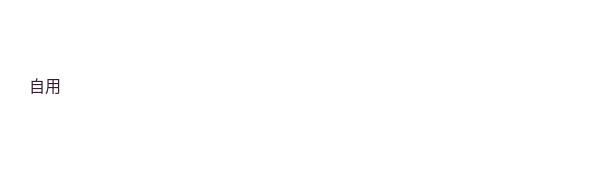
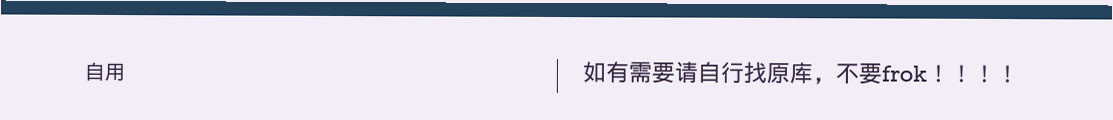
(61, 87) none -> [582,61,1019,85] // 如有需要请自行找原库，不要frok！！！！

